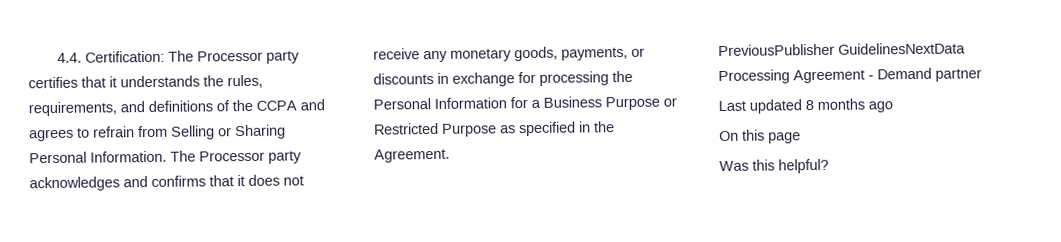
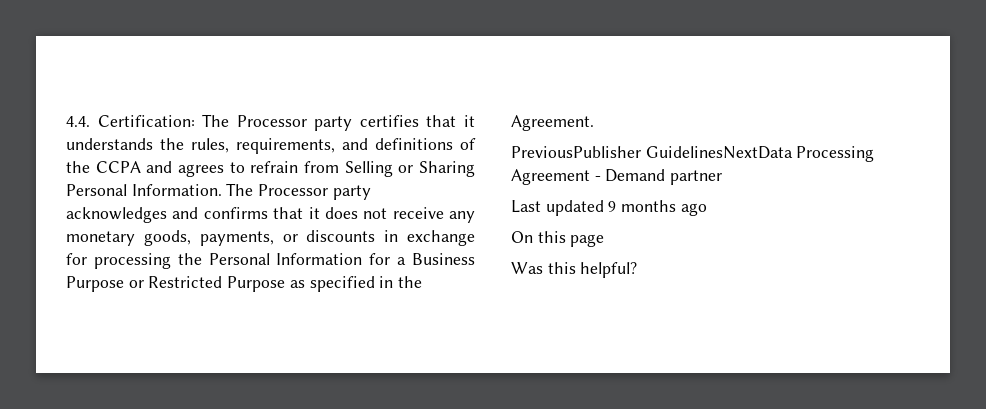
[805,100,814,111] 8 -> [608,201,617,212] 9

